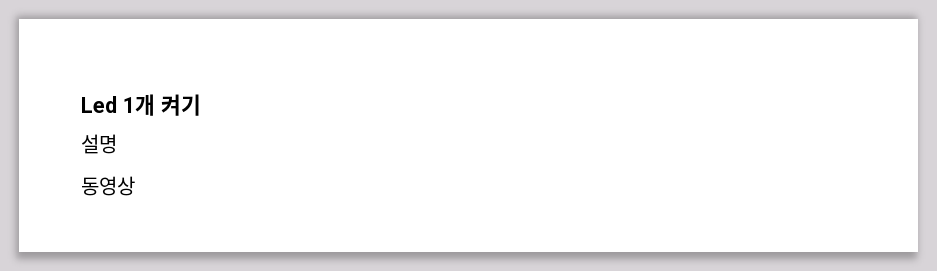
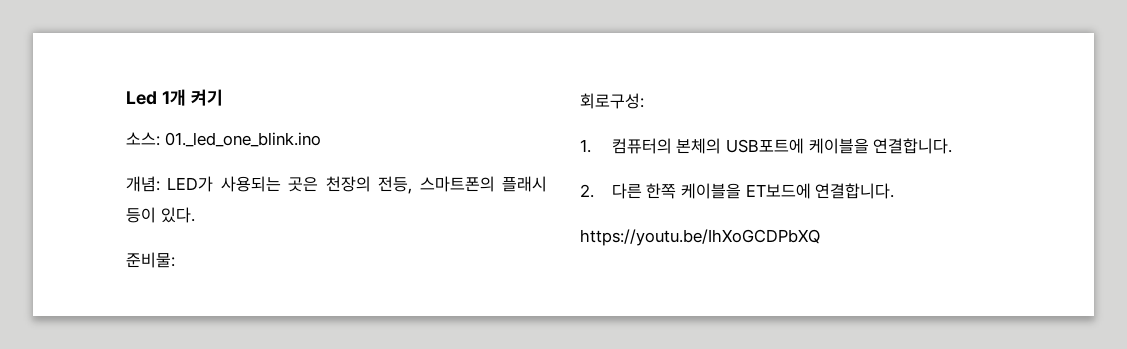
[81,134,117,154] [81,176,135,196] 설명 // 동영상 -> [126,132,321,147] [126,176,547,194] [126,207,195,223] [126,252,175,268] [580,93,644,109] [580,138,953,154] [580,183,895,199] [580,229,820,246] 소스: 01._led_one_blink.ino // 개념: LED가 사용되는 곳은 천장의 전등, 스마트폰의 플래시 등이 있다. // 준비물: // 회로구성: // 1. 컴퓨터의 본체의 USB포트에 케이블을 연결합니다. // 2. 다른 한쪽 케이블을 ET보드에 연결합니다. // https://youtu.be/IhXoGCDPbXQ

